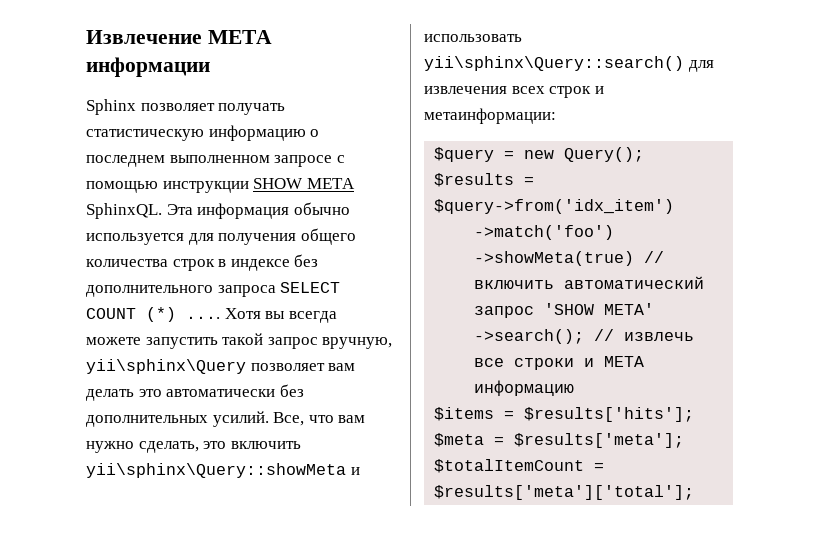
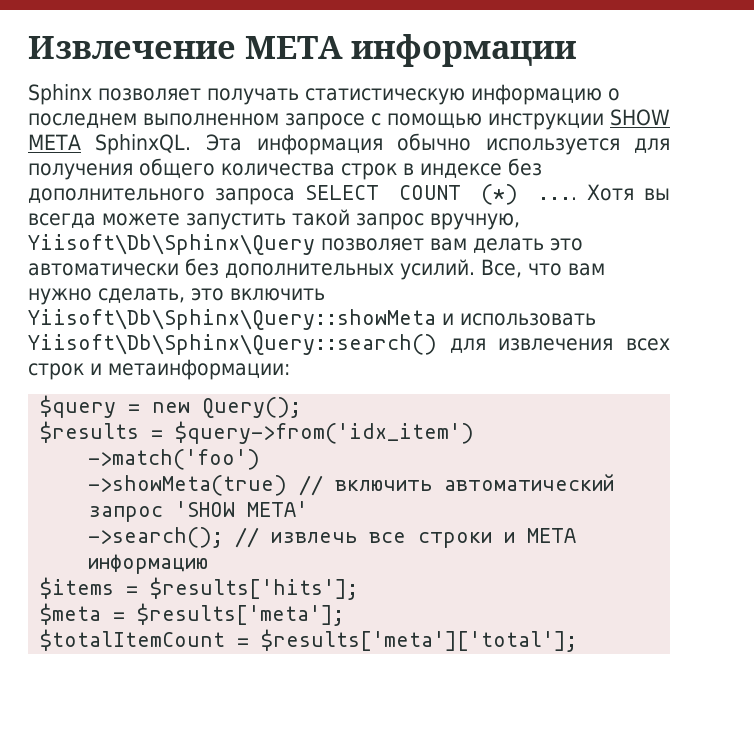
[86,359,246,374] yii\sphinx\Query -> [28,234,315,255] Yiisoft\Db\Sphinx\Query
[86,463,346,478] yii\sphinx\Query::showMeta -> [28,309,436,330] Yiisoft\Db\Sphinx\Query::showMeta
[424,56,684,71] yii\sphinx\Query::search() -> [28,334,437,355] Yiisoft\Db\Sphinx\Query::search()

